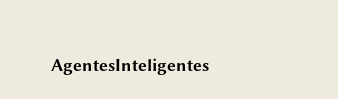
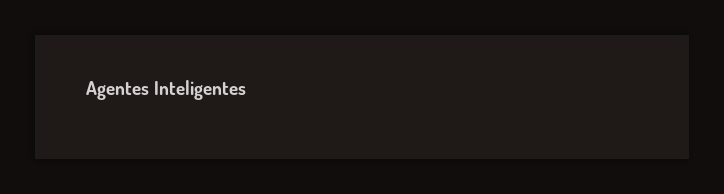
[51,58,209,75] AgentesInteligentes -> [86,80,247,100] Agentes Inteligentes

